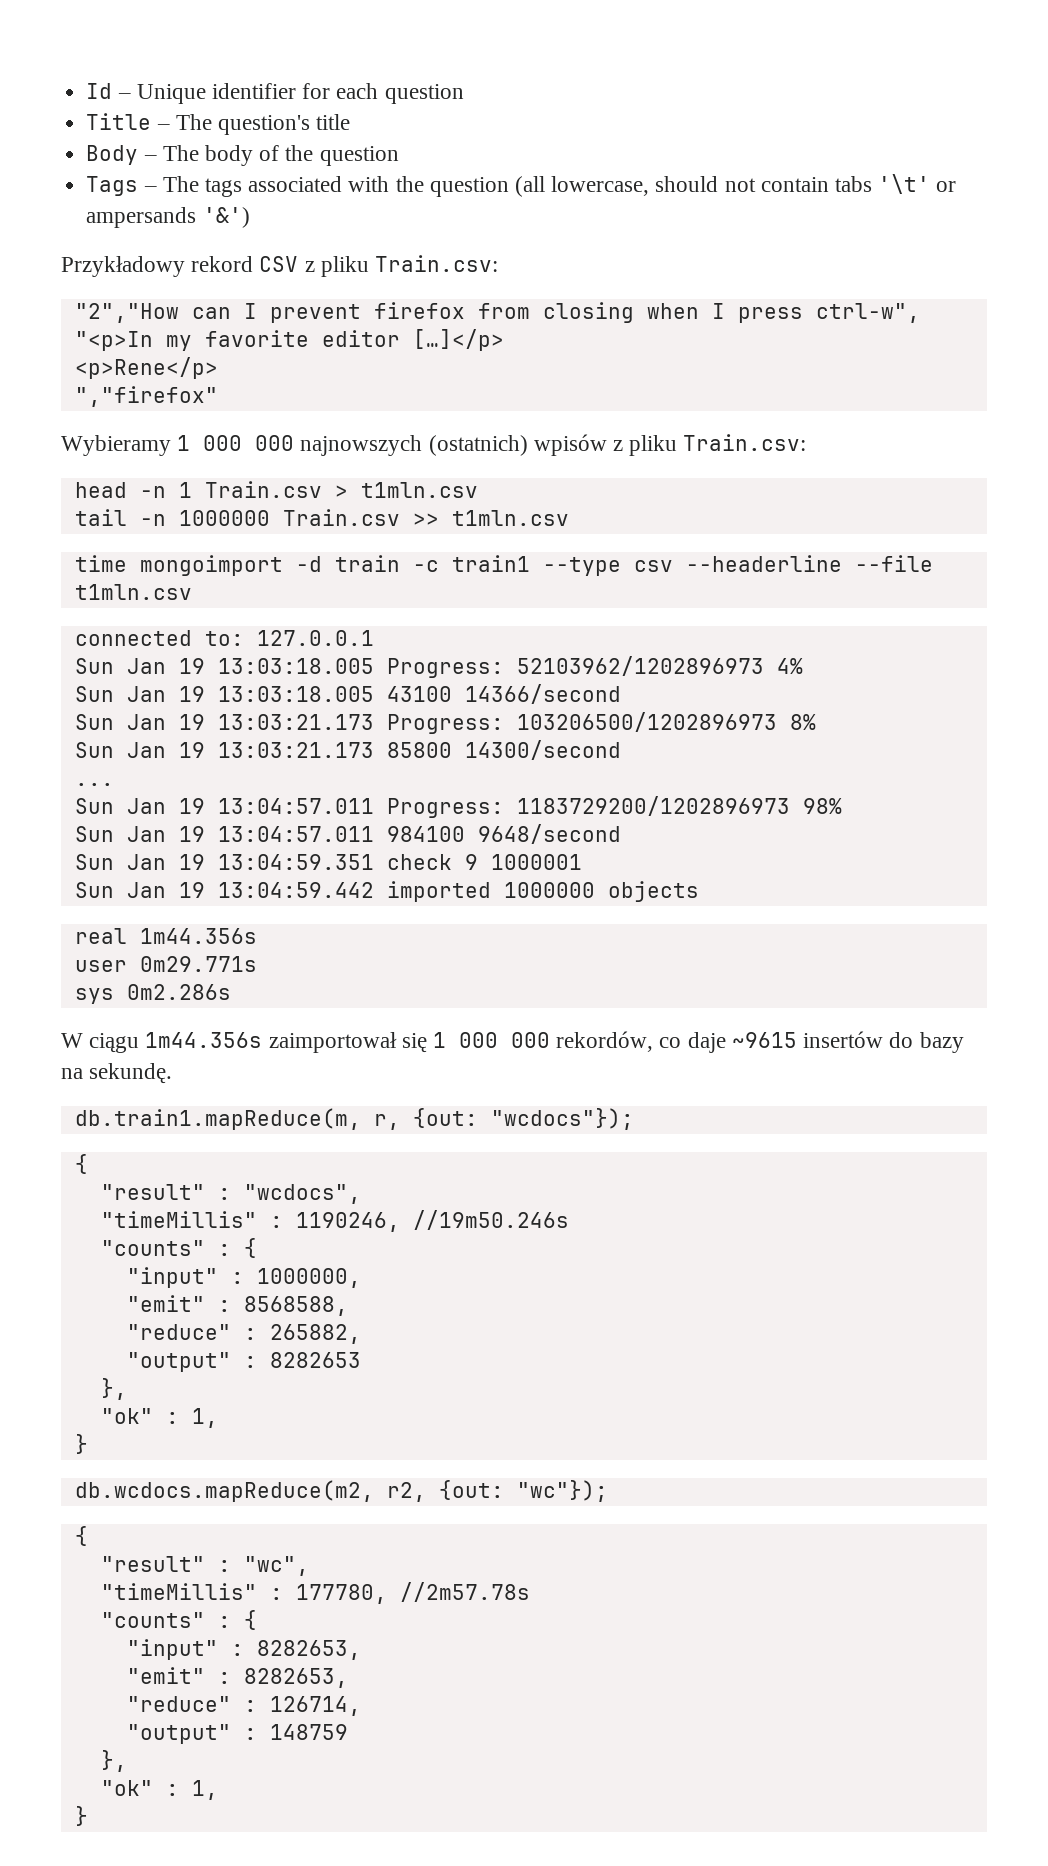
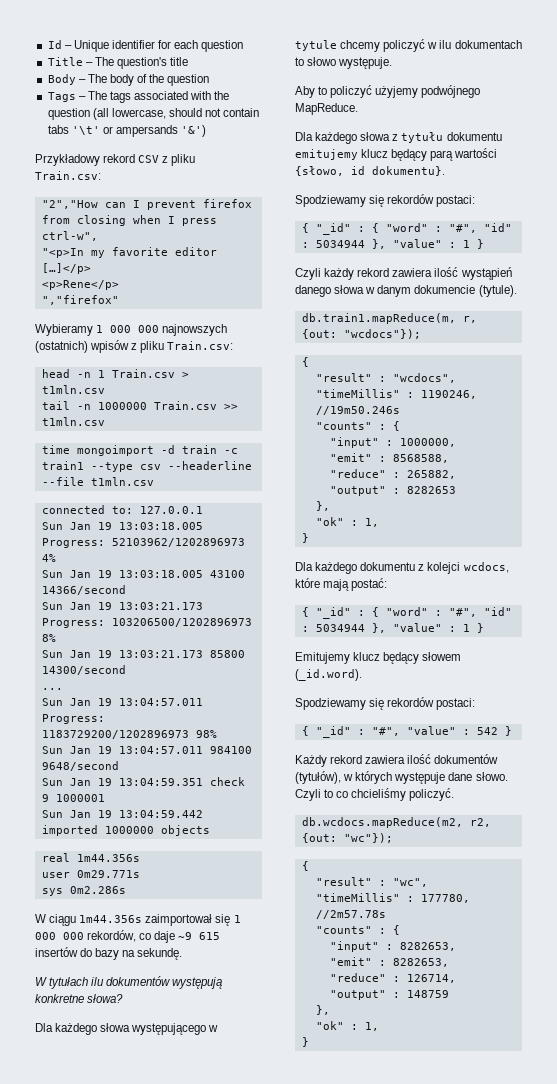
[731,1032,797,1048] ~9615 -> [178,932,221,940] ~9 615
(173, 1073) none -> [35,976,223,989] [35,994,124,1003] [35,1023,219,1035] [295,39,522,52] [295,57,393,69] [295,85,481,98] [295,103,358,115] [295,132,502,144] [295,148,498,161] [295,166,445,176] [295,194,476,207] [301,223,512,235] [301,239,484,249] [295,267,512,280] [295,285,517,297] // W tytułach ilu dokumentów występują konkretne słowa? // Dla każdego słowa występującego w tytule chcemy policzyć w ilu dokumentach to słowo występuje. // Aby to policzyć użyjemy podwójnego MapReduce. // Dla każdego słowa z tytułu dokumentu emitujemy klucz będący parą wartości {słowo, id dokumentu}. // Spodziewamy się rekordów postaci: // { "_id" : { "word" : "#", "id" : 5034944 }, "value" : 1 } // Czyli każdy rekord zawiera ilość wystąpień danego słowa w danym dokumencie (tytule).
(88, 1444) none -> [295,562,509,574] [295,578,388,591] [301,607,512,619] [301,623,484,633] [295,652,462,664] [295,669,362,681] [295,697,476,710] [301,726,512,738] [295,754,499,767] [295,771,508,784] [295,788,455,801] // Dla każdego dokumentu z kolejci wcdocs, które mają postać: // { "_id" : { "word" : "#", "id" : 5034944 }, "value" : 1 } // Emitujemy klucz będący słowem (_id.word). // Spodziewamy się rekordów postaci: // { "_id" : "#", "value" : 542 } // Każdy rekord zawiera ilość dokumentów (tytułów), w których występuje dane słowo. Czyli to co chcieliśmy policzyć.

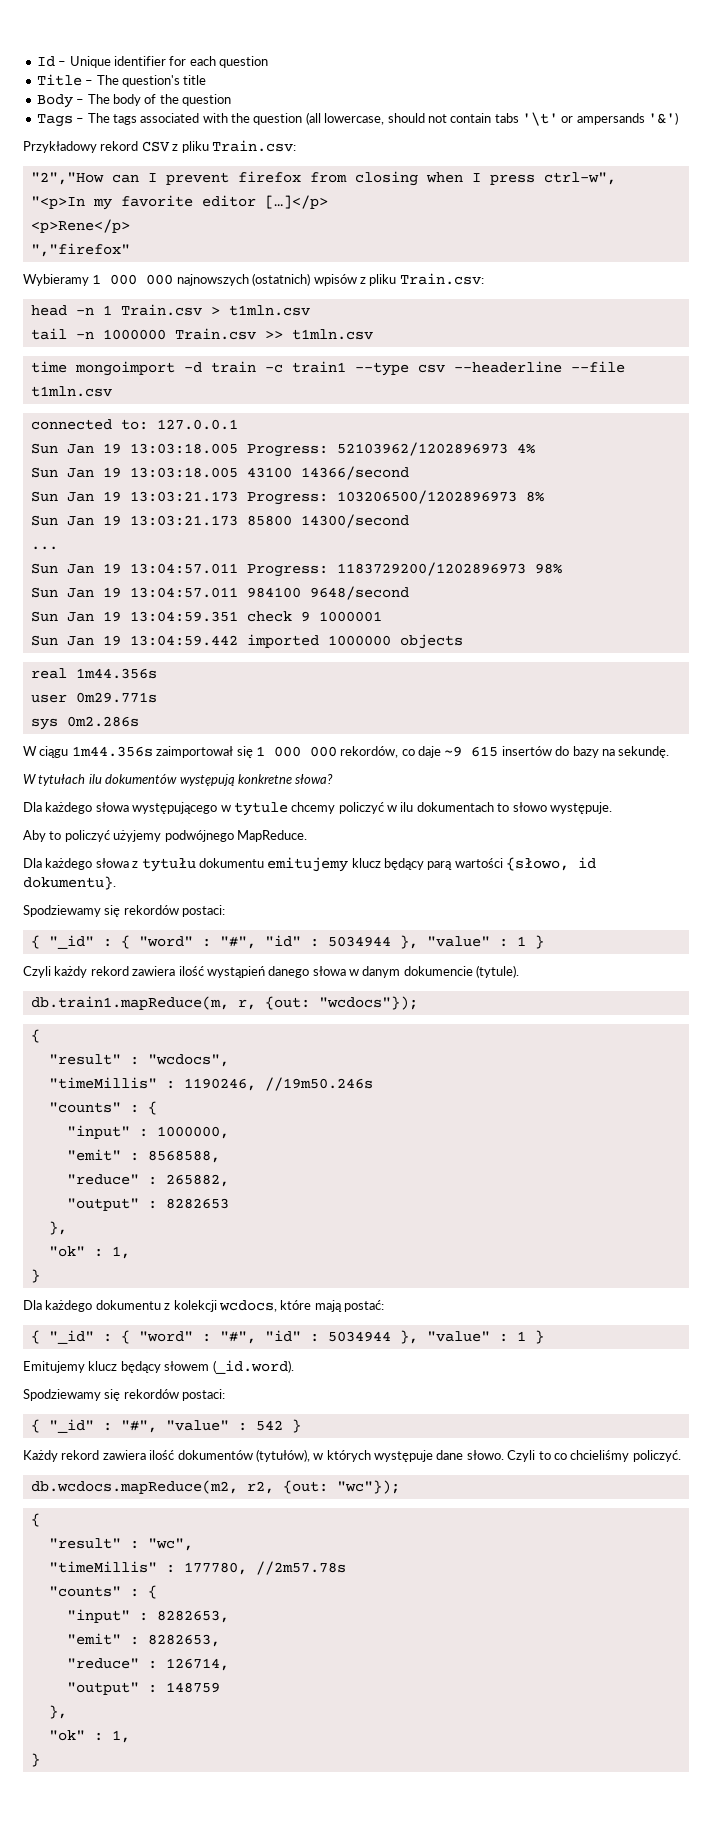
[427,562,461,574] kolejci -> [173,1300,217,1312] kolekcji

